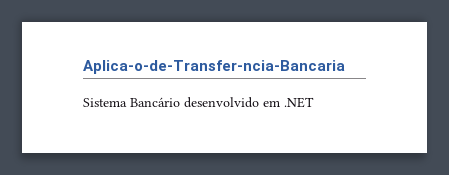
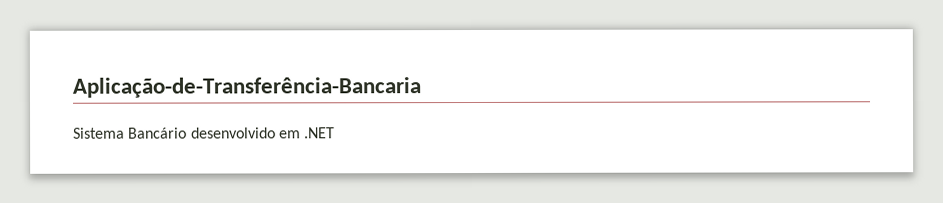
[83,60,345,74] Aplica-o-de-Transfer-ncia-Bancaria -> [72,77,421,98] Aplicação-de-Transferência-Bancaria

